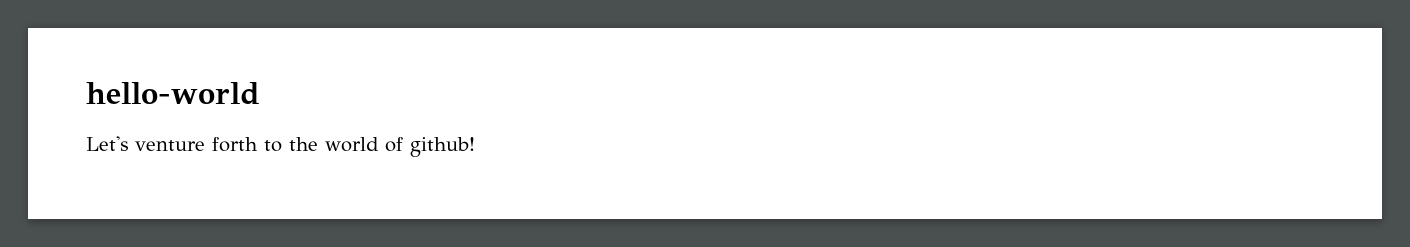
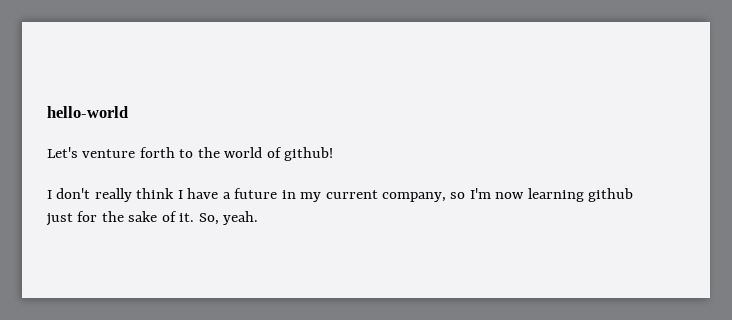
(475, 147) none -> [47,188,634,202] [46,211,259,226] // I don't really think I have a future in my current company, so I'm now learning github just for the sake of it. So, yeah.

